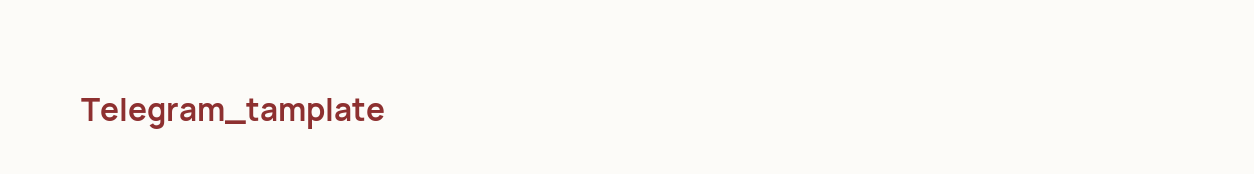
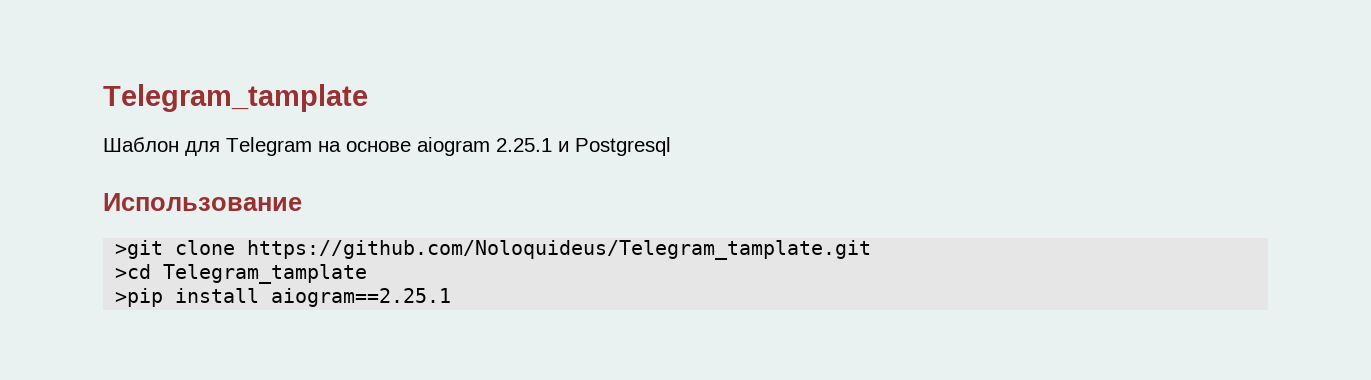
[81,98,385,129] Telegram_tamplate -> [103,84,368,112] [103,137,671,156] [103,193,302,211] [115,240,872,260] [115,264,368,284] [115,288,452,307] Telegram_tamplate // Шаблон для Telegram на основе aiogram 2.25.1 и Postgresql // Использование // >git clone https://github.com/Noloquideus/Telegram_tamplate.git // >cd Telegram_tamplate // >pip install aiogram==2.25.1

